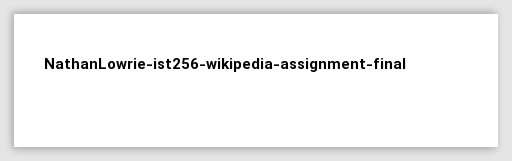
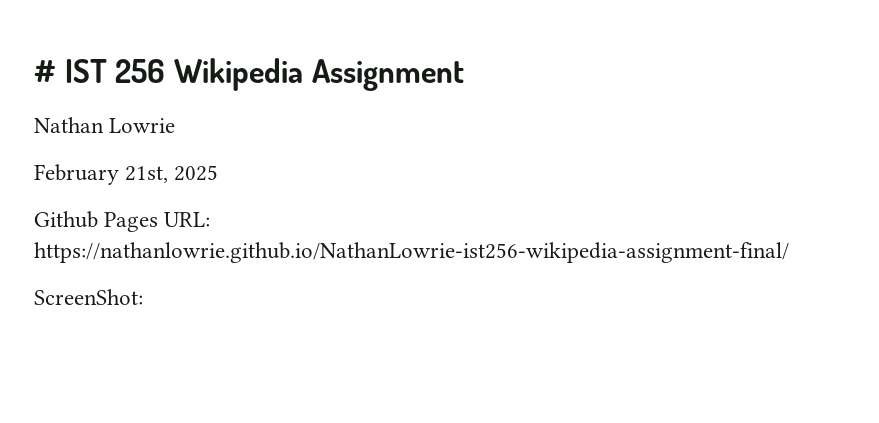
[44,58,406,72] NathanLowrie-ist256-wikipedia-assignment-final -> [34,58,464,91] [34,117,176,133] [34,164,219,185] [34,211,211,232] [34,242,789,263] [34,289,143,305] # IST 256 Wikipedia Assignment // Nathan Lowrie // February 21st, 2025 // Github Pages URL: https://nathanlowrie.github.io/NathanLowrie-ist256-wikipedia-assignment-final/ // ScreenShot:

